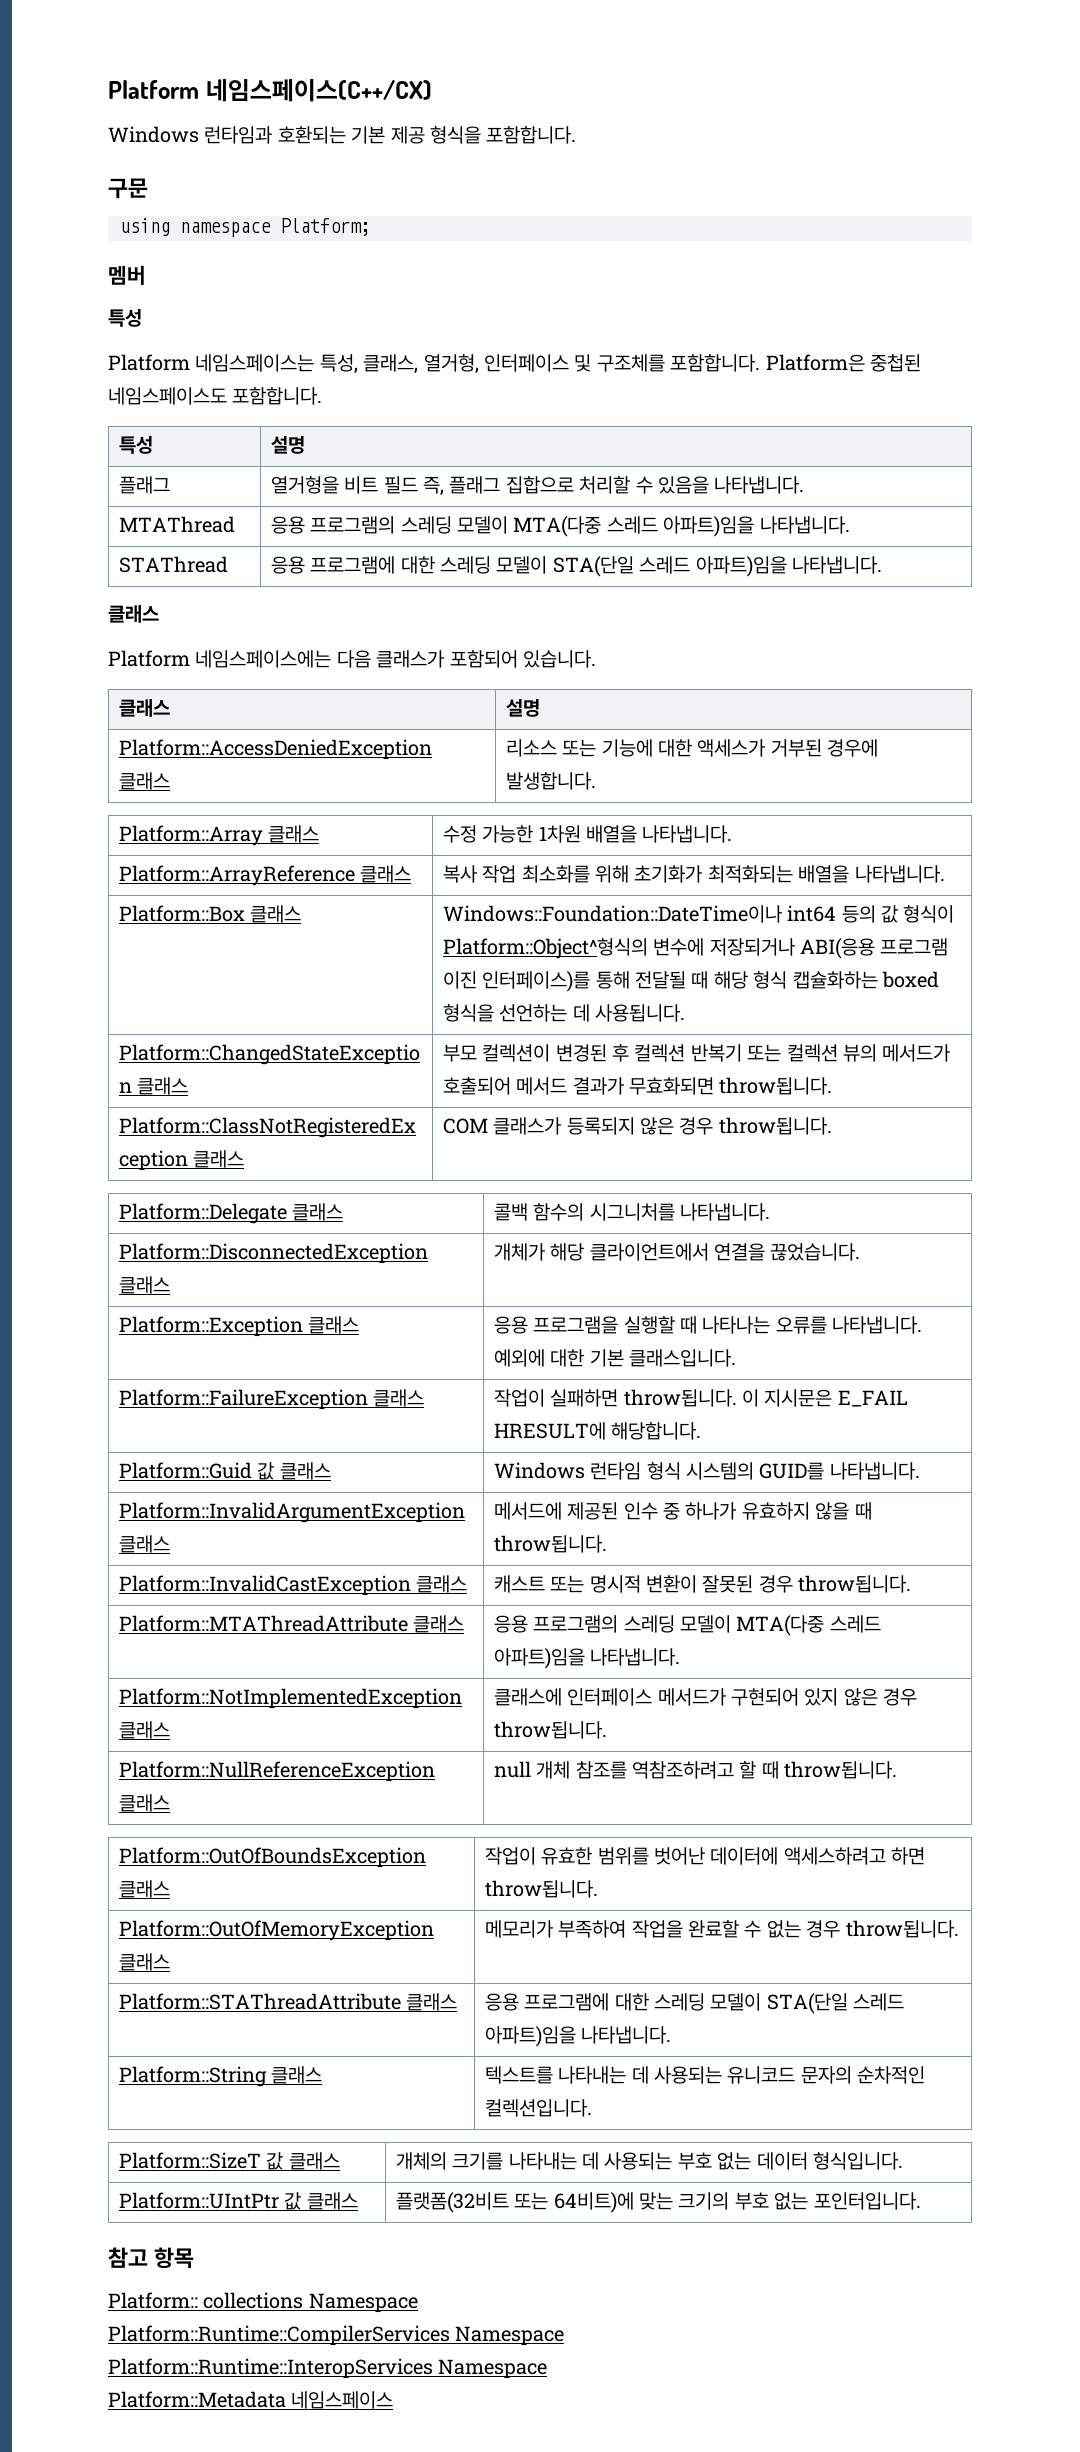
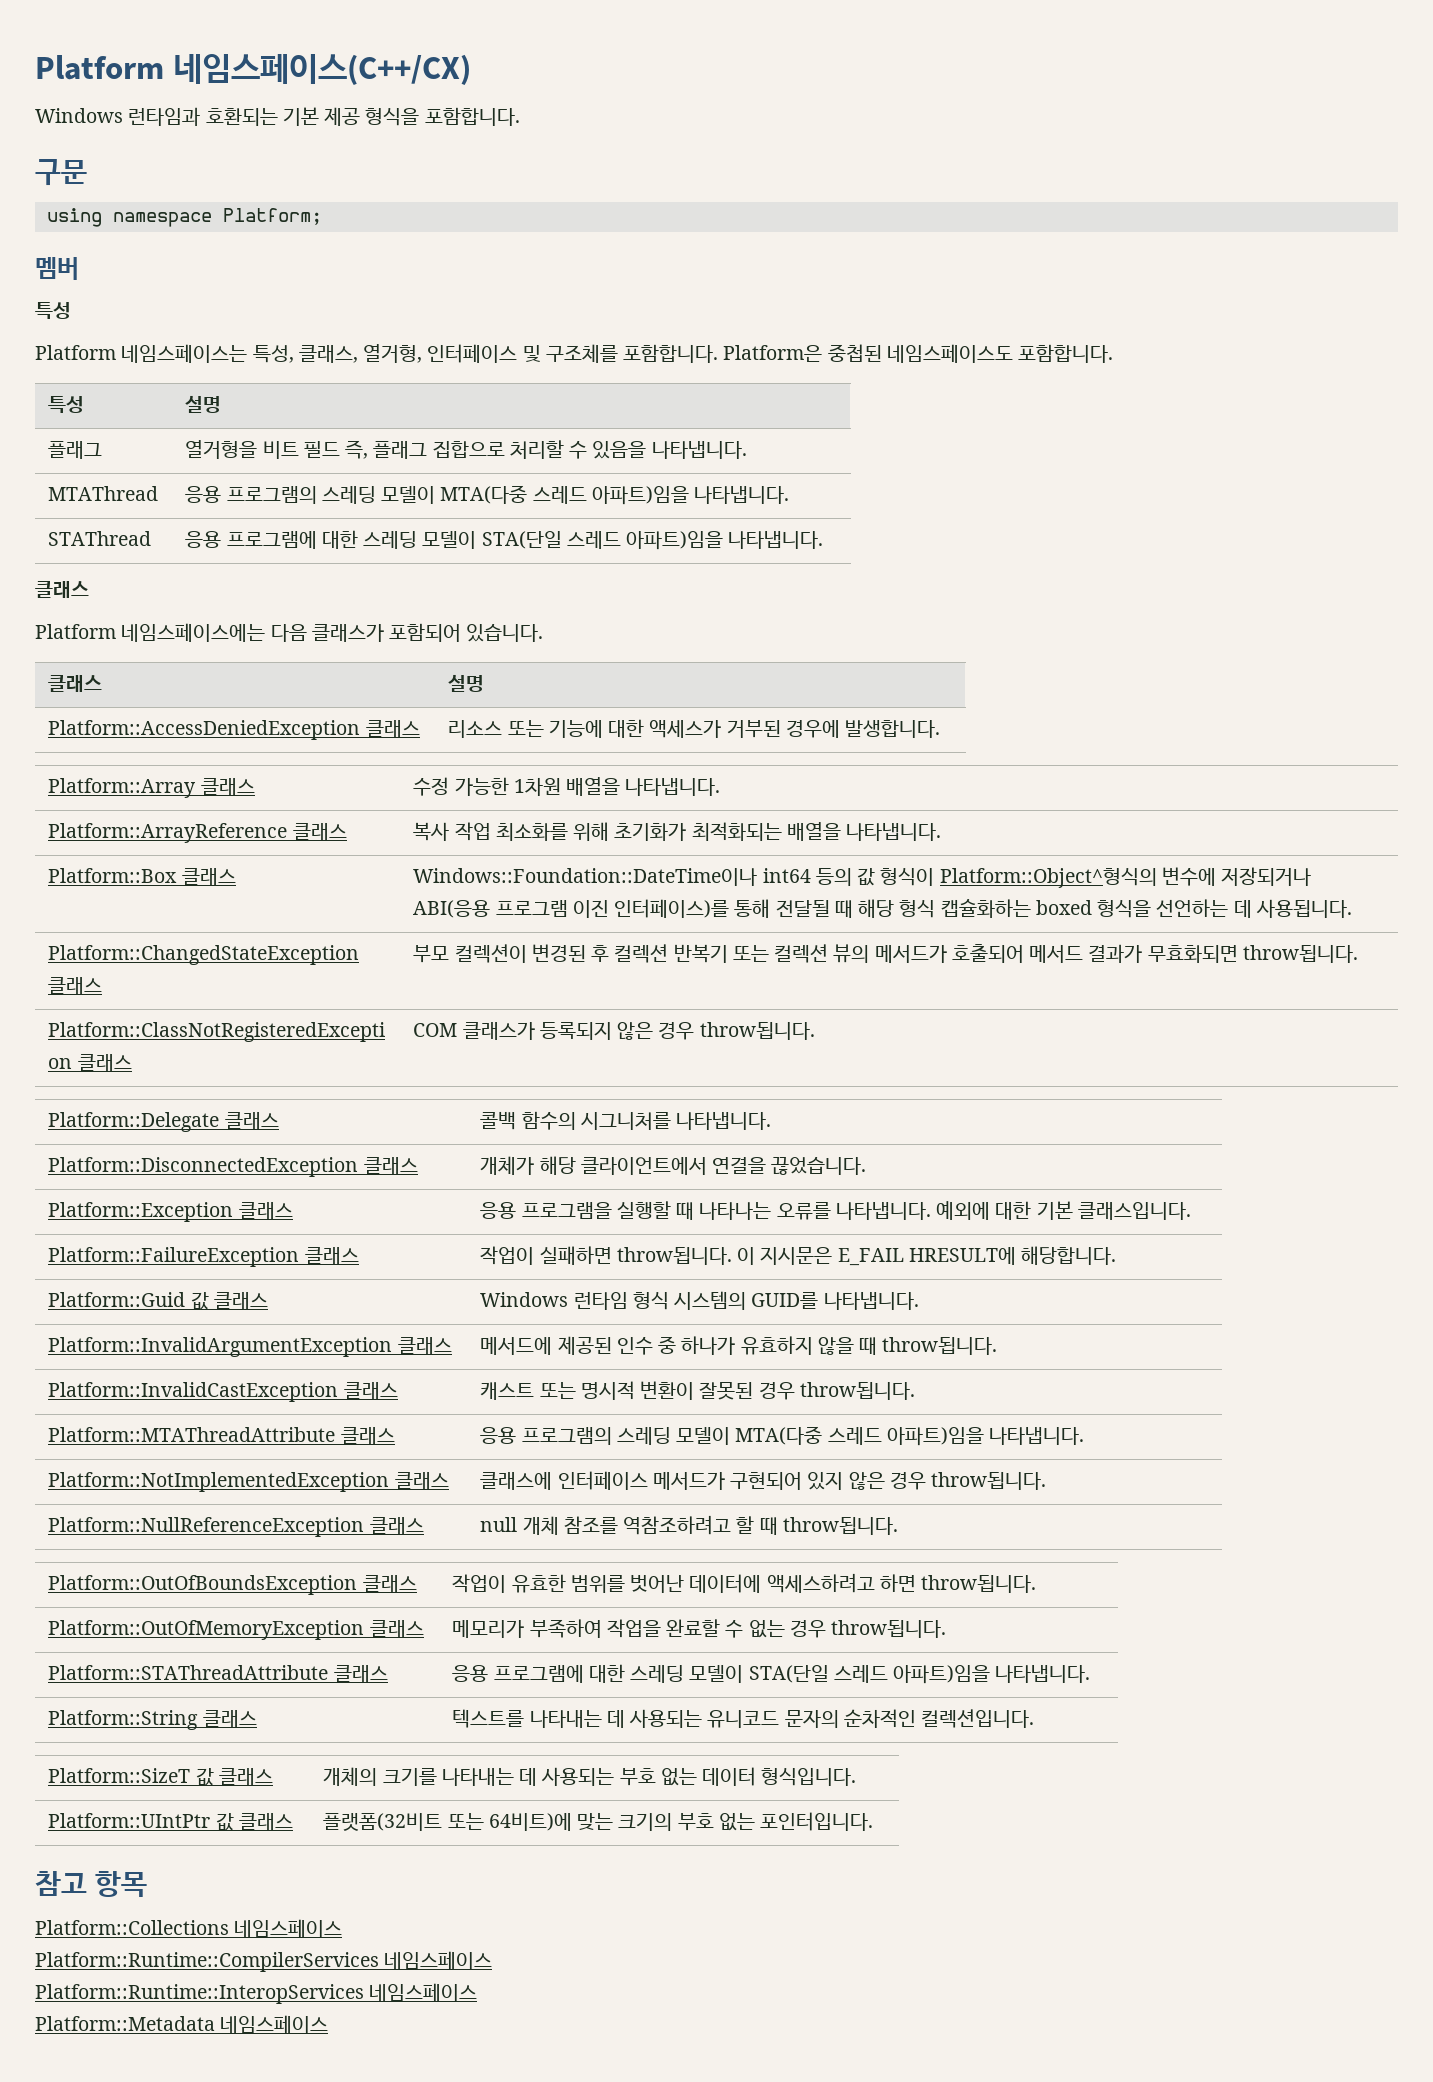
[108,2292,418,2313] Platform:: collections Namespace -> [35,1919,343,1938] Platform::Collections 네임스페이스
[455,2326,565,2346] Namespace -> [384,1951,493,1970] 네임스페이스
[438,2359,548,2379] Namespace -> [369,1983,478,2002] 네임스페이스

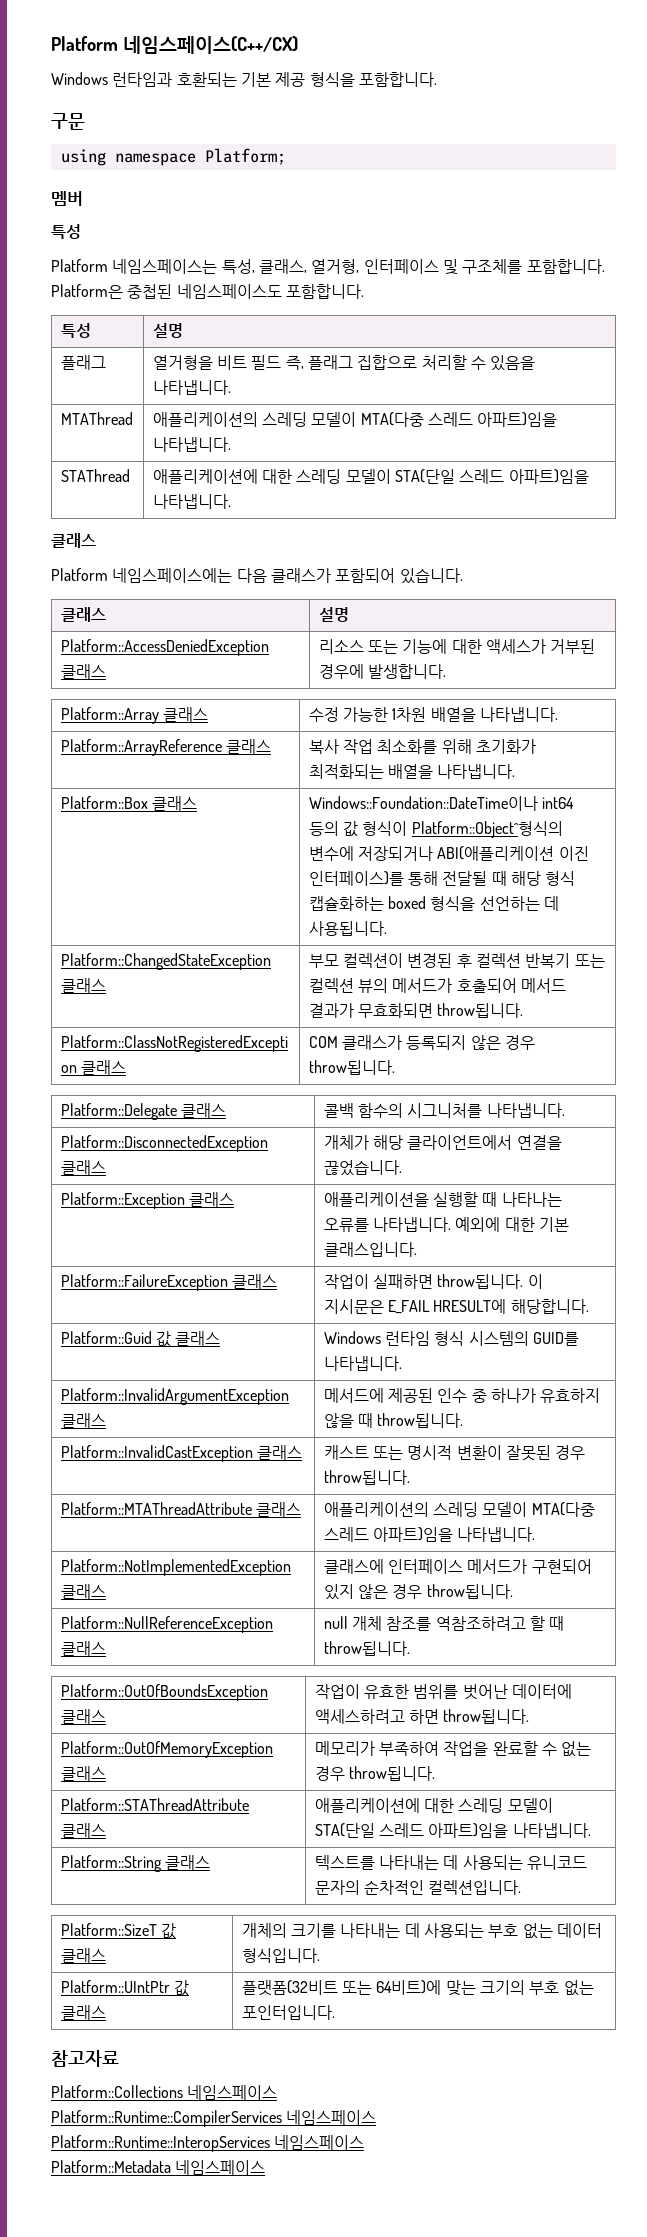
[185,486,317,504] 응용 프로그램의 -> [152,412,258,427] 애플리케이션의
[185,531,317,549] 응용 프로그램에 -> [152,469,258,484] 애플리케이션에
[413,900,568,918] ABI(응용 프로그램 -> [437,846,555,861] ABI(애플리케이션
[480,1202,612,1219] 응용 프로그램을 -> [323,1192,429,1207] 애플리케이션을
[480,1427,612,1445] 응용 프로그램의 -> [323,1502,429,1517] 애플리케이션의
[452,1665,584,1683] 응용 프로그램에 -> [314,1798,420,1813] 애플리케이션에
[35,1871,147,1897] 참고 항목 -> [51,2050,119,2067] 참고자료

